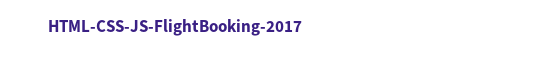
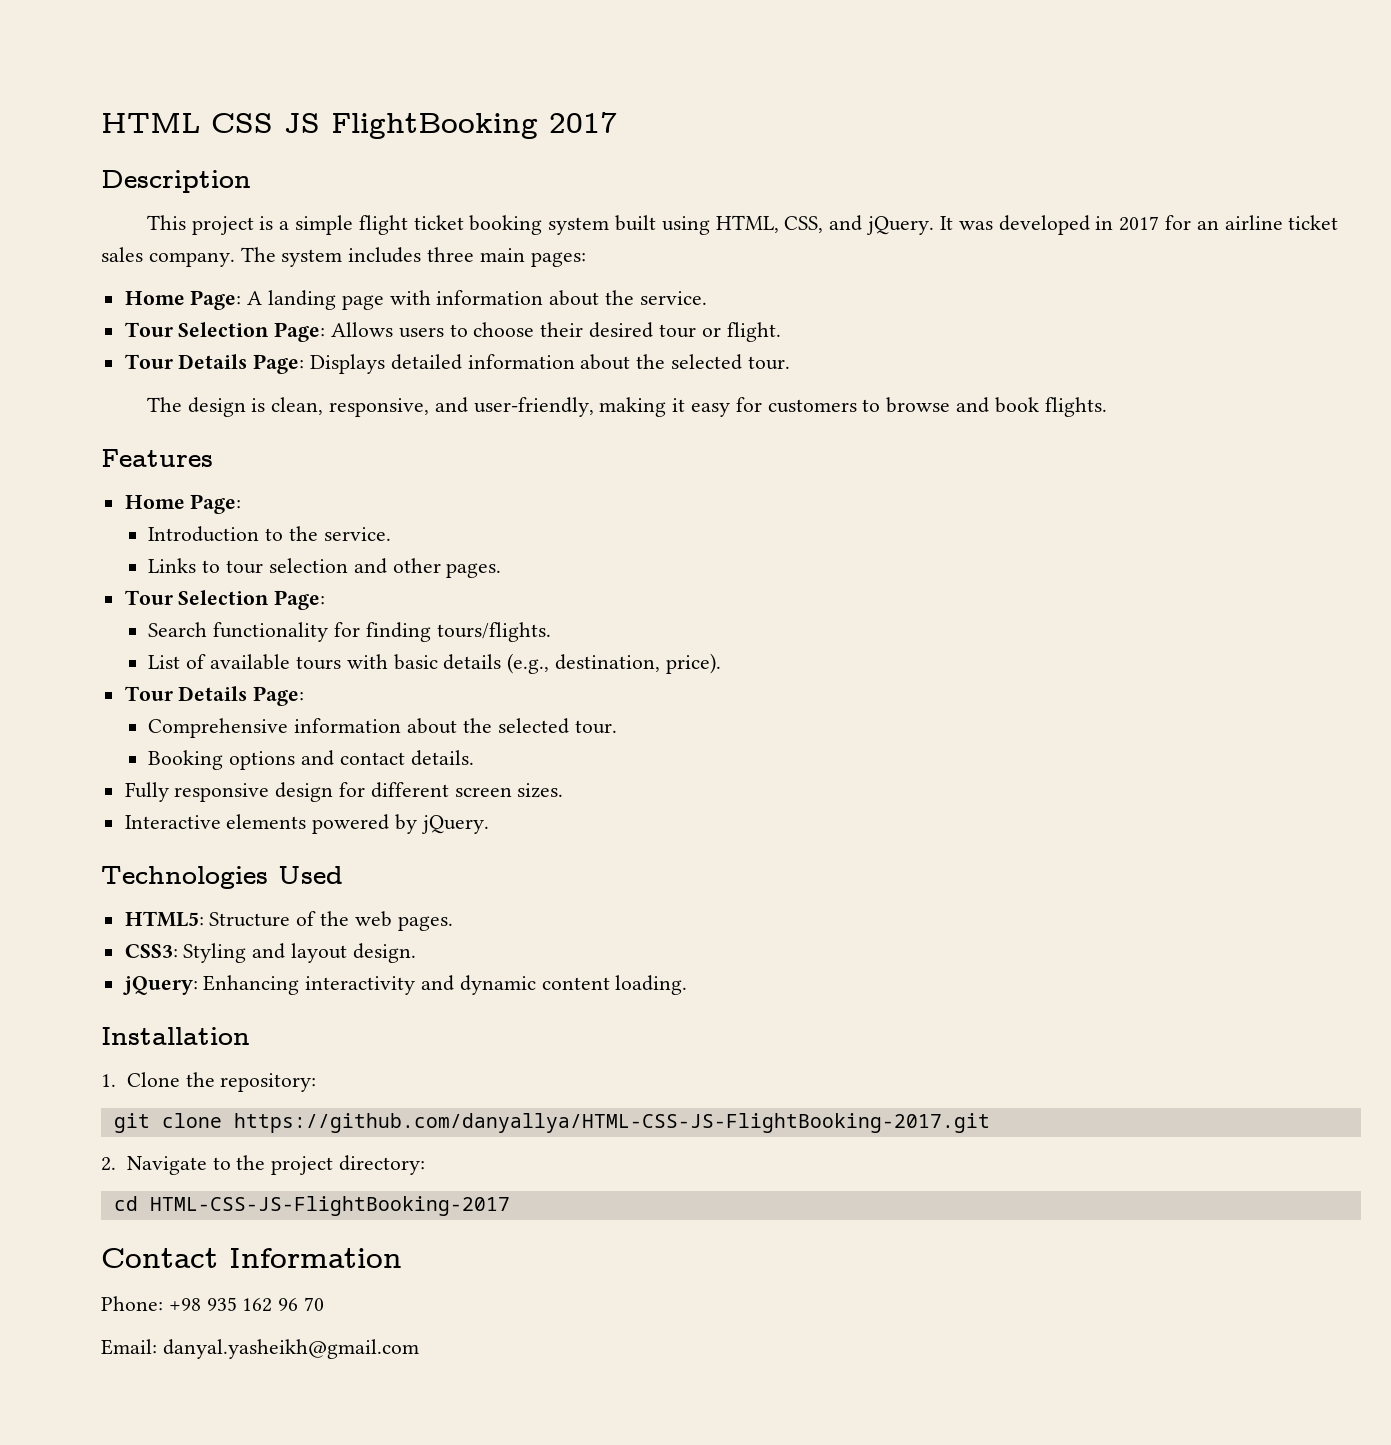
[48,19,302,36] HTML-CSS-JS-FlightBooking-2017 -> [101,112,617,139] [101,170,251,193] [146,215,1339,235] [101,247,586,267] [124,290,707,310] [124,322,781,342] [124,354,790,374] [146,397,1107,417] [101,449,213,467] [124,494,242,514] [148,526,391,542] [148,558,502,578] [124,590,326,610] [148,622,551,642] [148,653,721,674] [124,686,305,706] [148,718,617,738] [148,750,474,770] [124,782,564,802] [124,814,489,834] [101,866,343,889] [124,911,453,931] [124,943,416,963] [122,975,688,995] [101,1027,250,1045] [101,1072,317,1092] [113,1113,990,1133] [101,1155,425,1175] [113,1196,510,1216] [101,1248,402,1268] [101,1296,325,1312] [101,1339,419,1359] HTML CSS JS FlightBooking 2017 // Description // This project is a simple flight ticket booking system built using HTML, CSS, and jQuery. It was developed in 2017 for an airline ticket sales company. The system includes three main pages: // Home Page: A landing page with information about the service. // Tour Selection Page: Allows users to choose their desired tour or flight. // Tour Details Page: Displays detailed information about the selected tour. // The design is clean, responsive, and user-friendly, making it easy for customers to browse and book flights. // Features // Home Page: // Introduction to the service. // Links to tour selection and other pages. // Tour Selection Page: // Search functionality for finding tours/flights. // List of available tours with basic details (e.g., destination, price). // Tour Details Page: // Comprehensive information about the selected tour. // Booking options and contact details. // Fully responsive design for different screen sizes. // Interactive elements powered by jQuery. // Technologies Used // HTML5: Structure of the web pages. // CSS3: Styling and layout design. // jQuery: Enhancing interactivity and dynamic content loading. // Installation // 1. Clone the repository: // git clone https://github.com/danyallya/HTML-CSS-JS-FlightBooking-2017.git // 2. Navigate to the project directory: // cd HTML-CSS-JS-FlightBooking-2017 // Contact Information // Phone: +98 935 162 96 70 // Email: danyal.yasheikh@gmail.com

